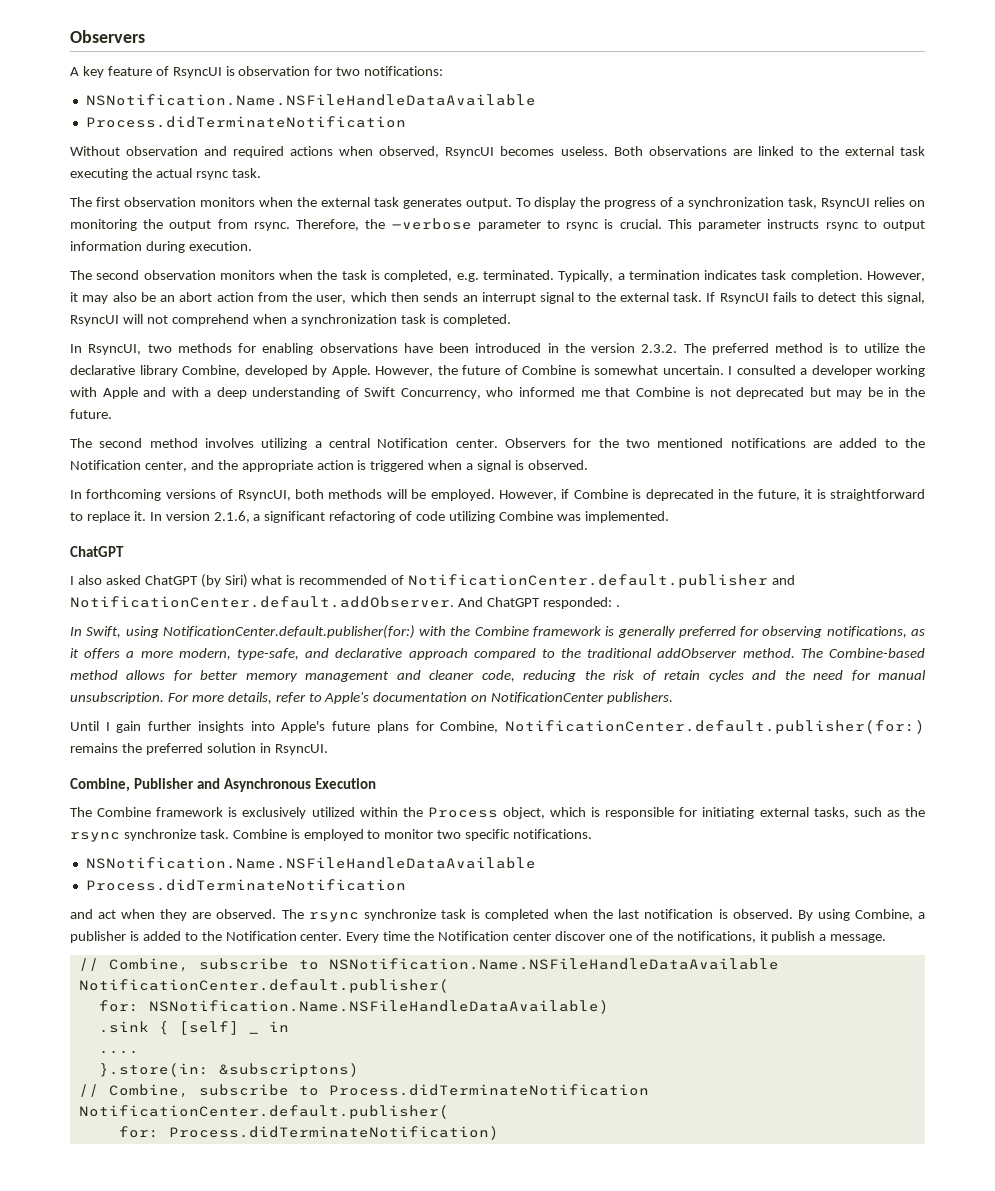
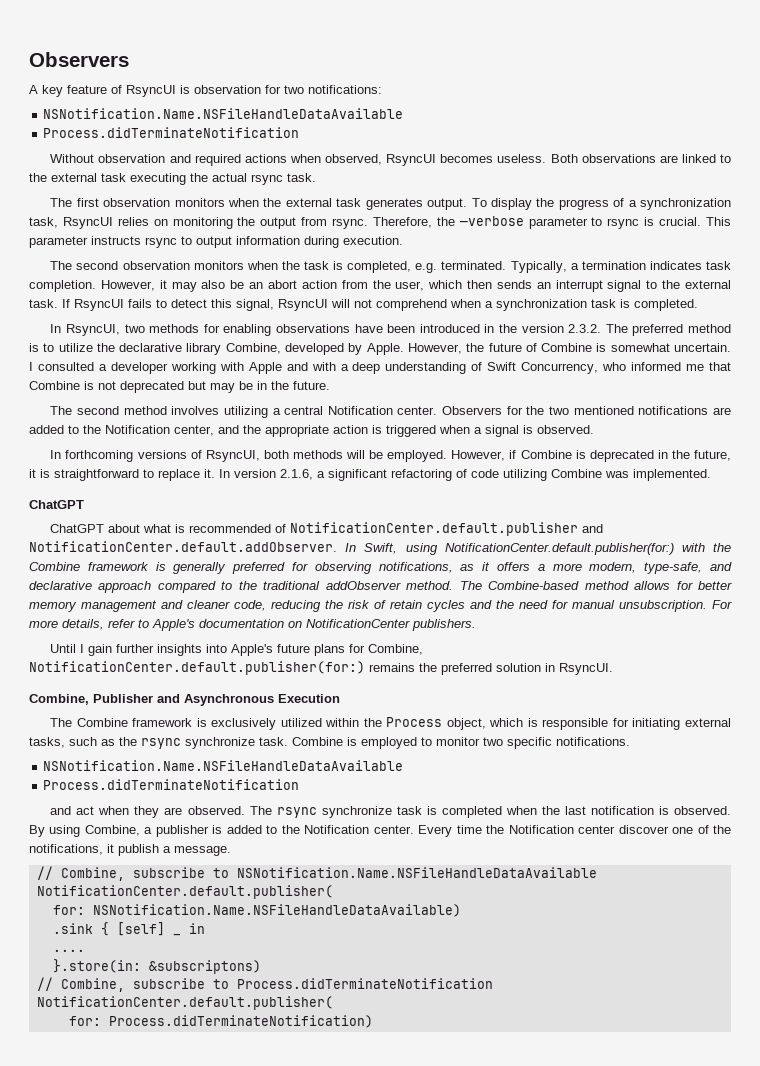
[70,574,248,588] I also asked ChatGPT (by Siri) -> [50,524,141,533] ChatGPT about
[457,597,620,609] And ChatGPT responded: . // -> (337, 546) none

